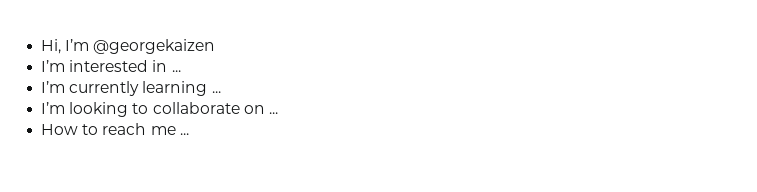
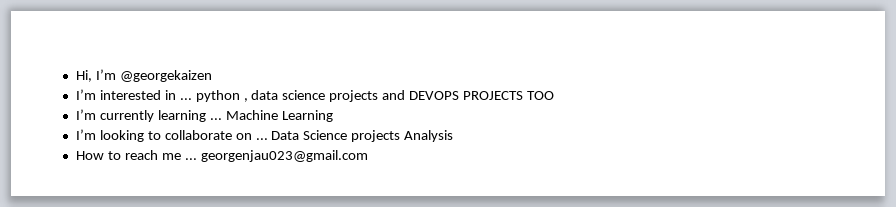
(181, 71) none -> [195,90,554,102] python , data science projects and DEVOPS PROJECTS TOO
(221, 92) none -> [225,110,333,122] Machine Learning
(278, 113) none -> [271,130,454,142] Data Science projects Analysis
(189, 134) none -> [200,150,368,162] georgenjau023@gmail.com

